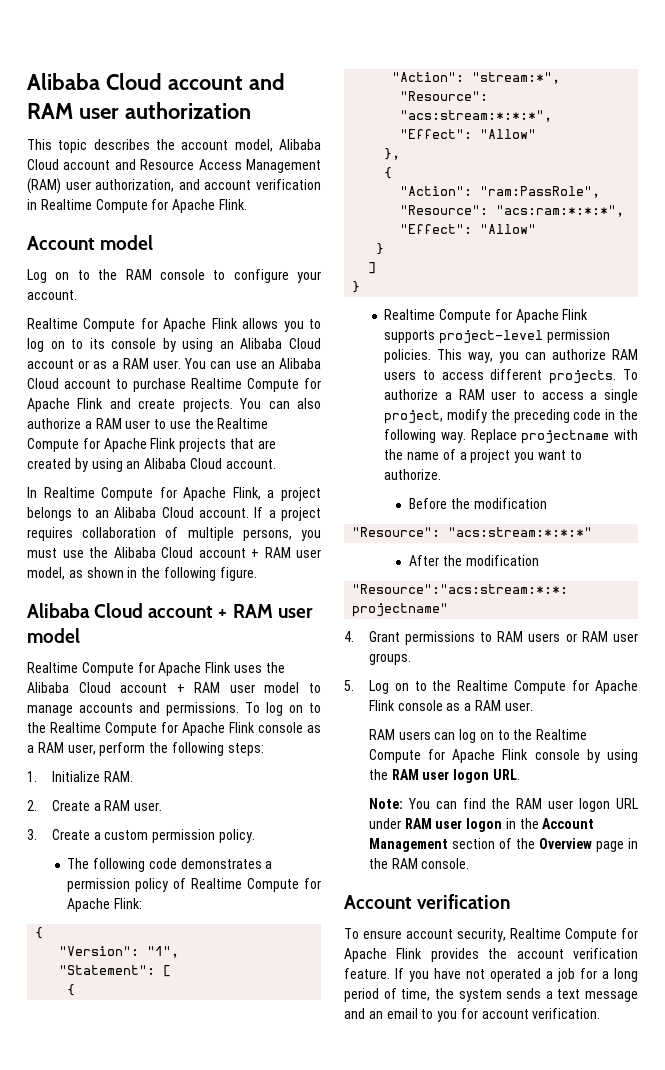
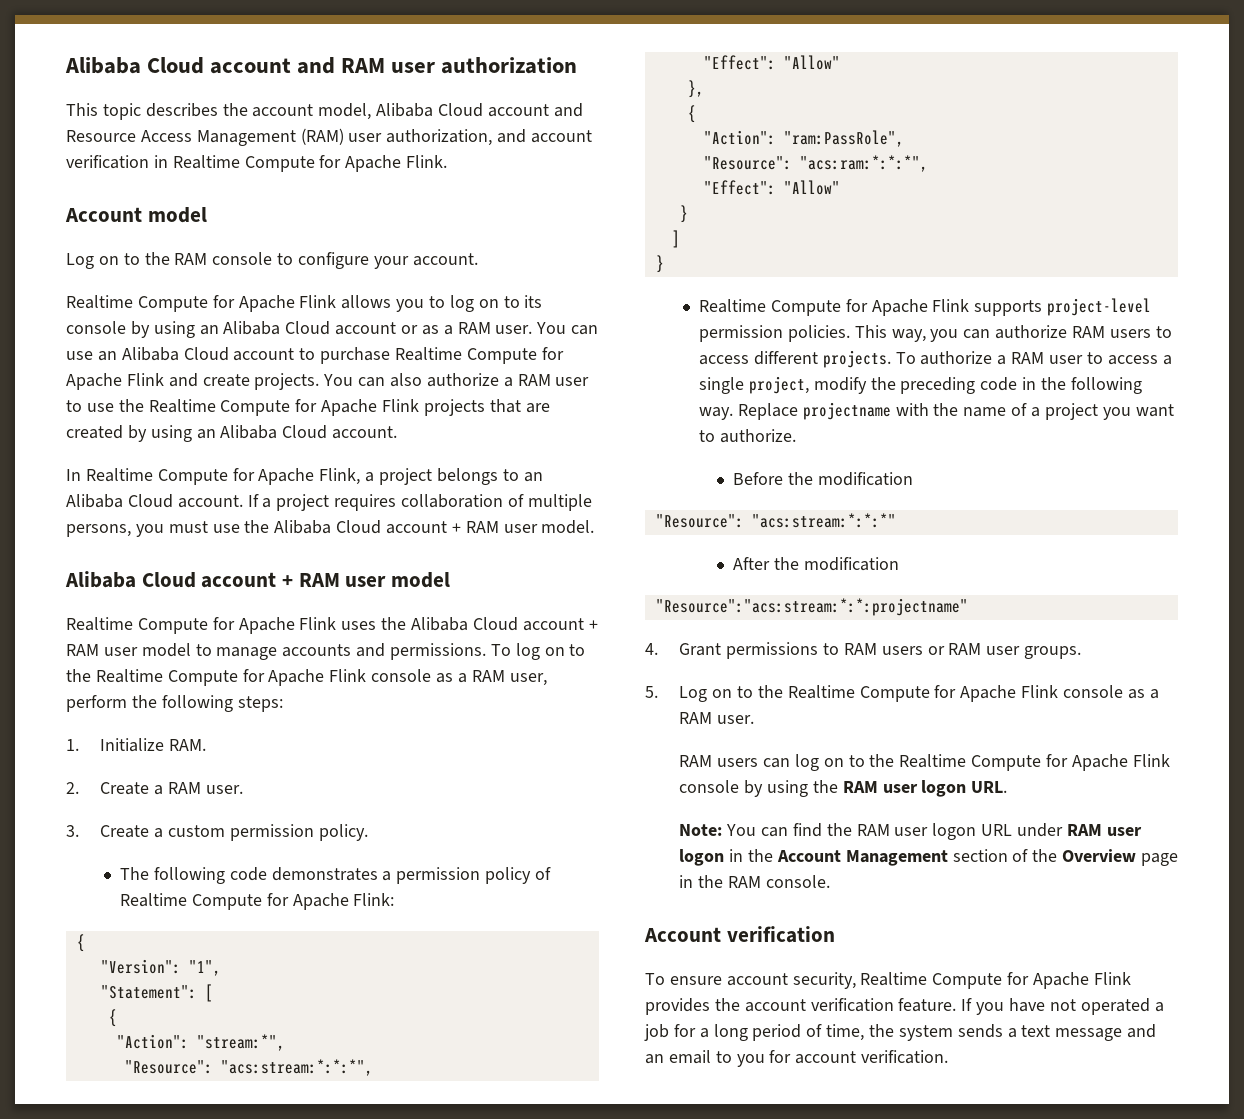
[27,567,257,581] model, as shown in the following figure. -> [541,520,595,534] model.

